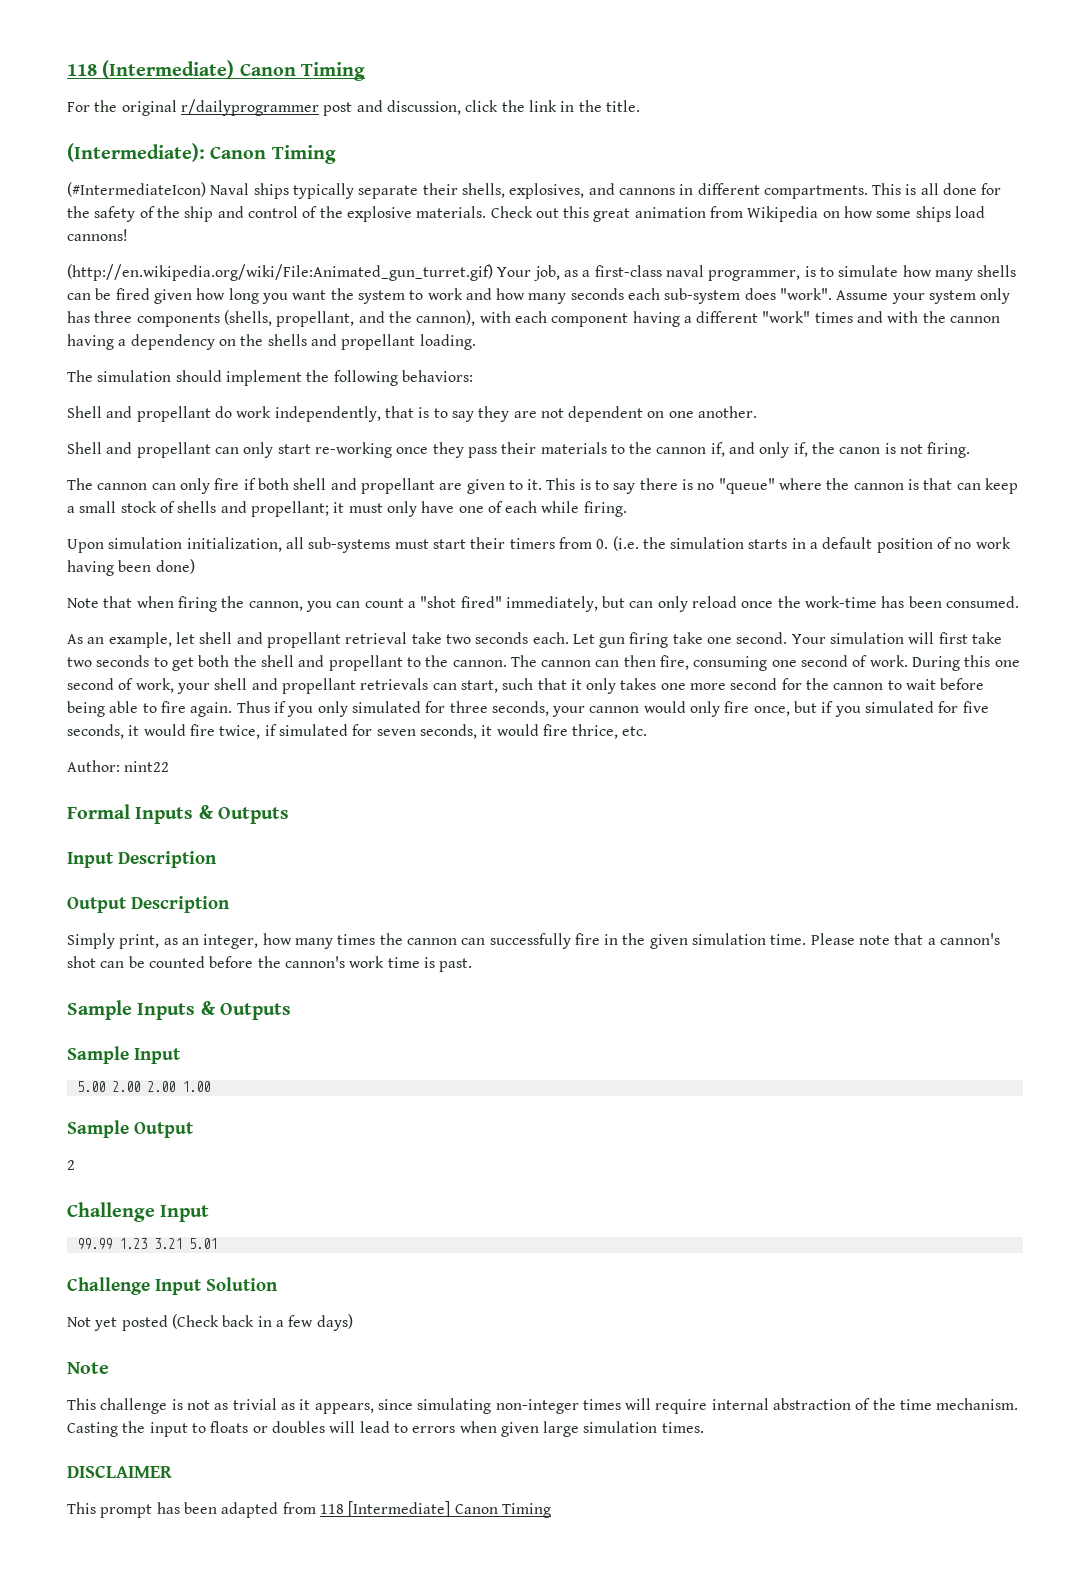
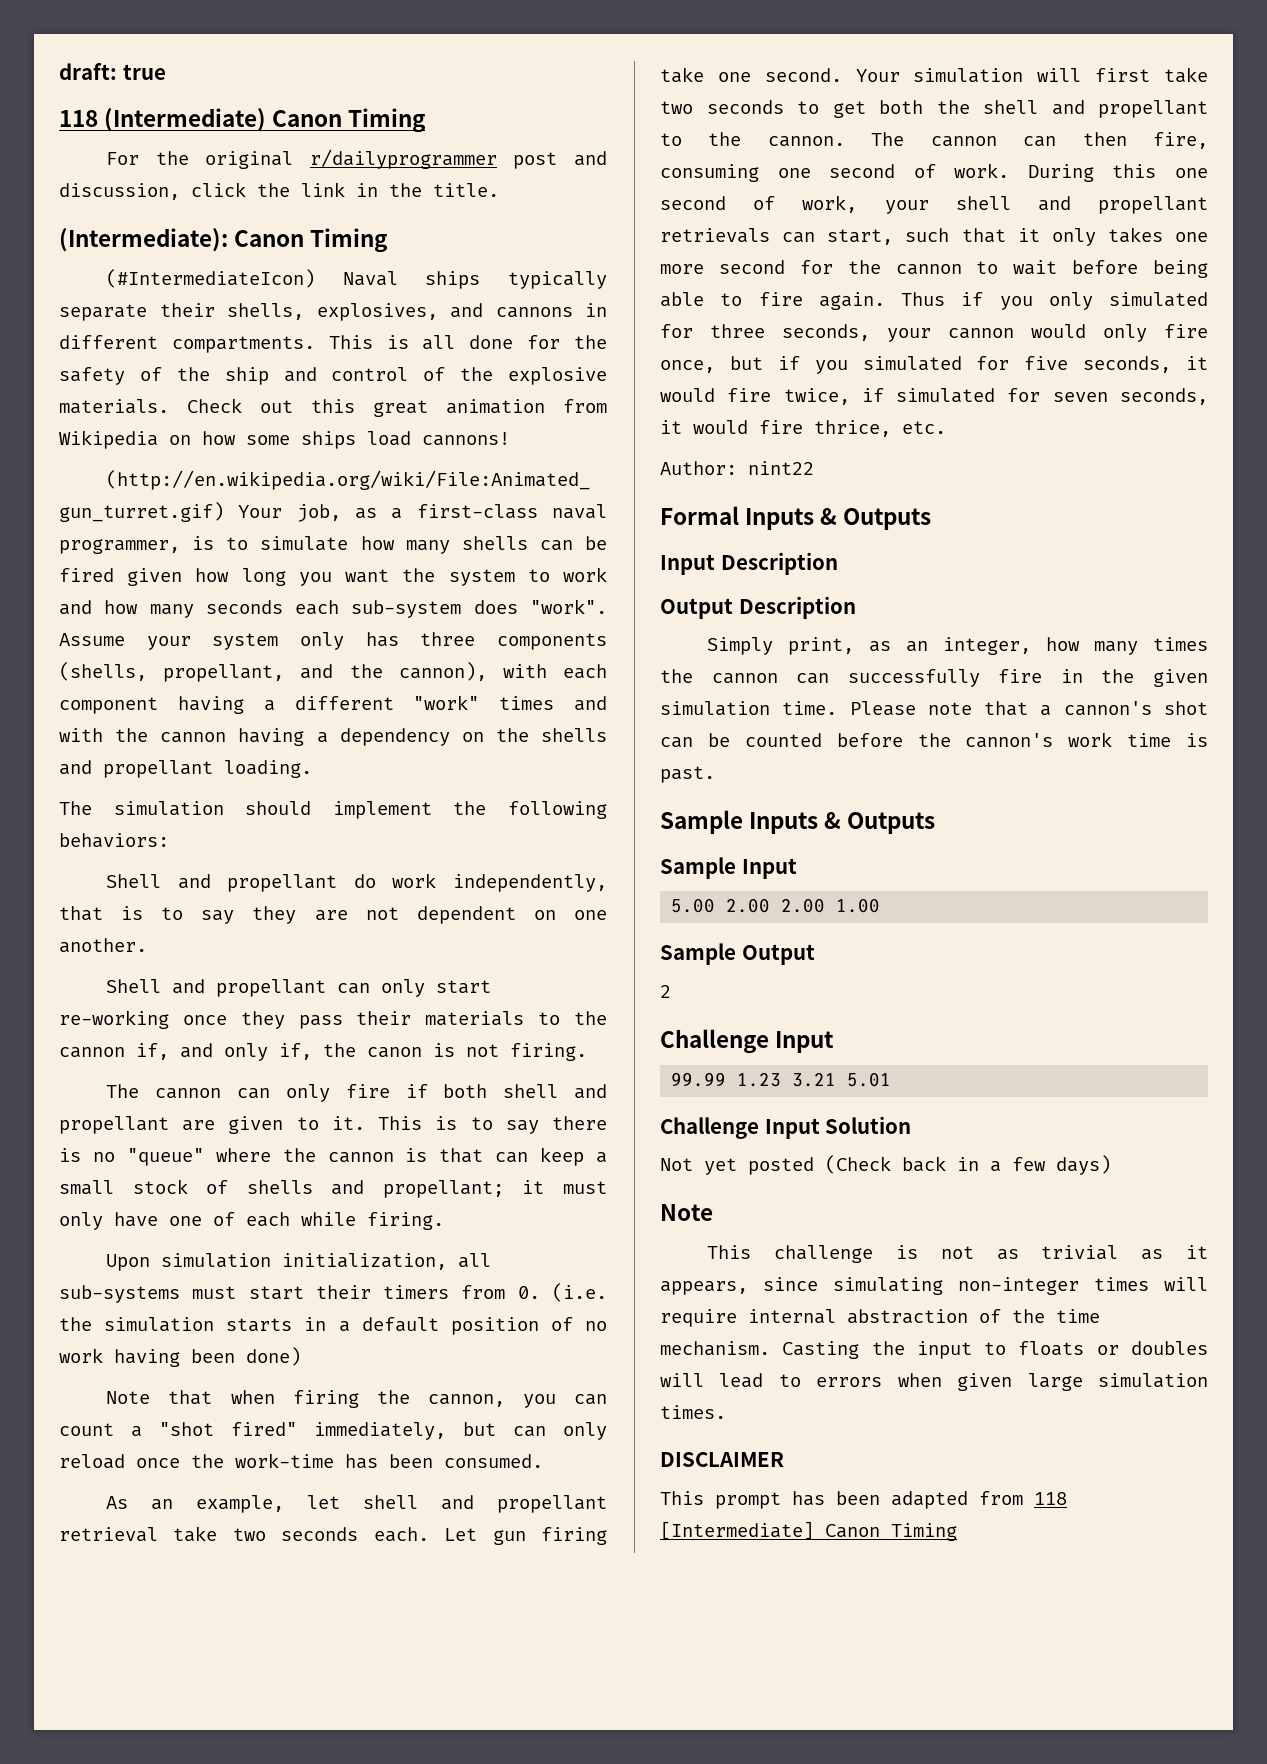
(67, 70) none -> [59,63,166,80] draft: true //

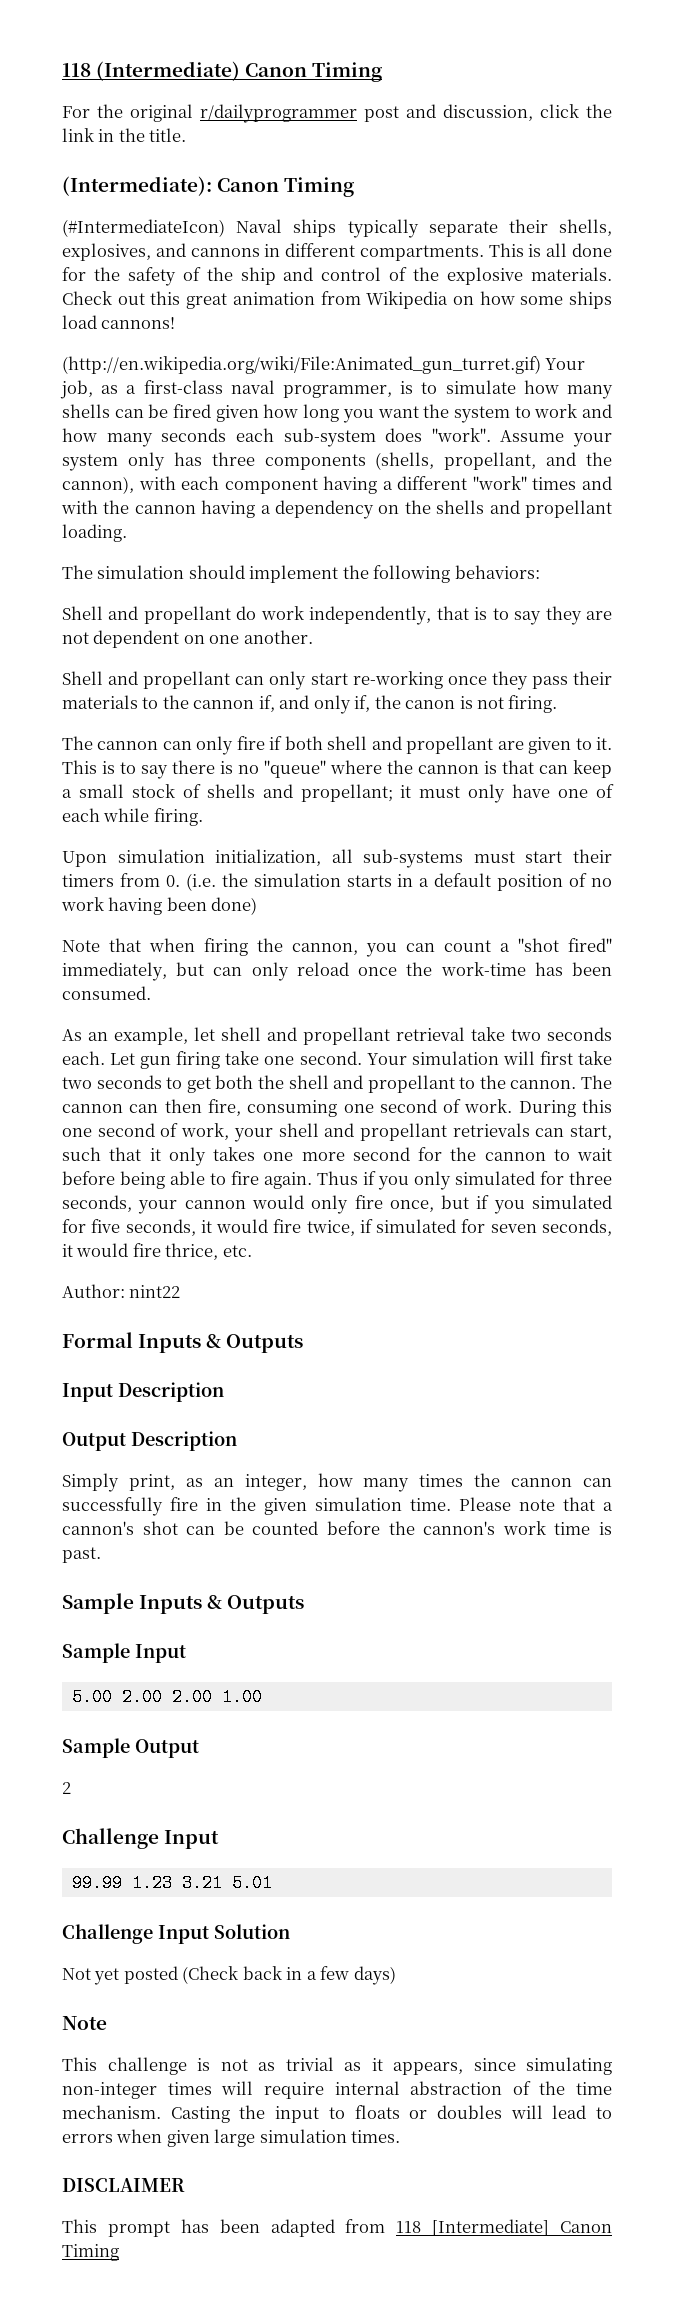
[59,63,166,80] draft: true // -> (62, 70) none

